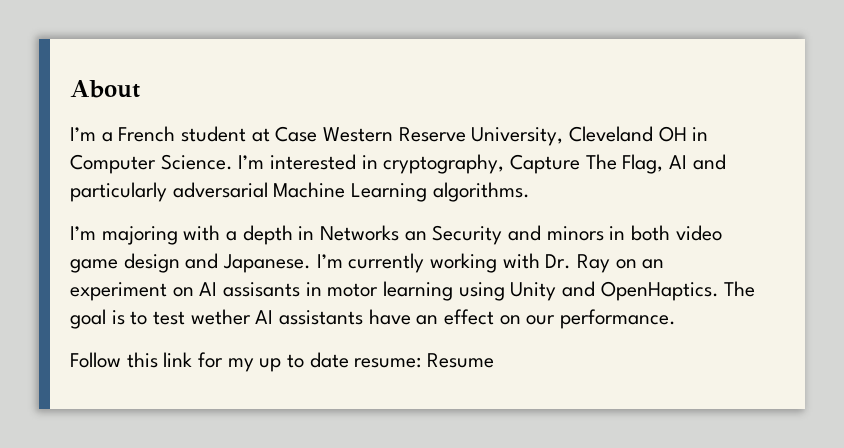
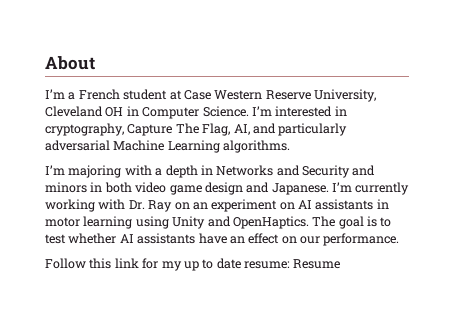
[669,155,688,169] AI -> [233,124,250,135] AI,
[404,231,427,241] an -> [276,165,300,176] and
[223,282,301,297] assisants -> [315,199,374,210] assistants
[190,309,251,325] wether -> [68,233,117,244] whether

